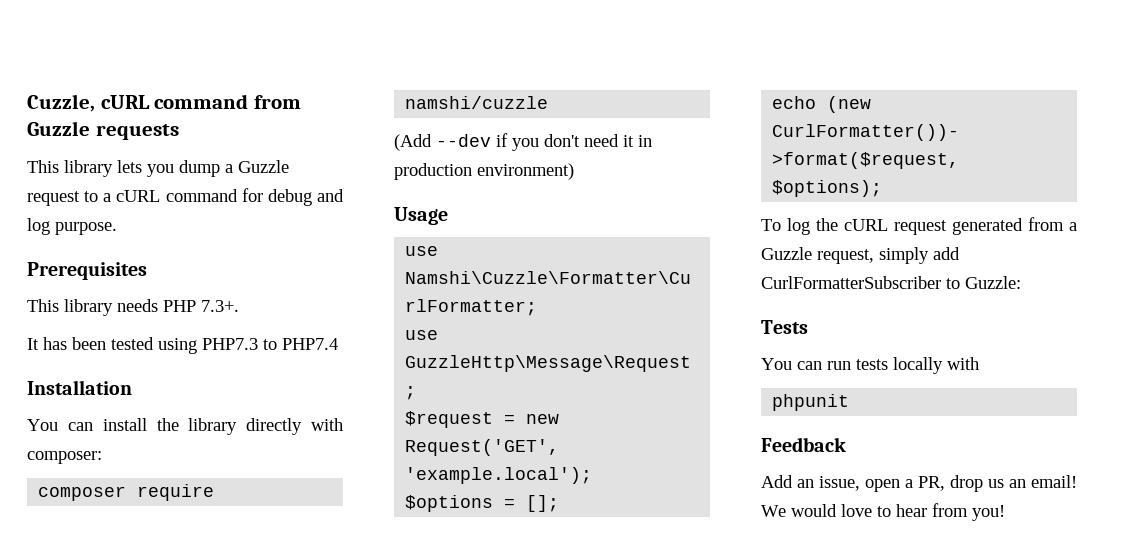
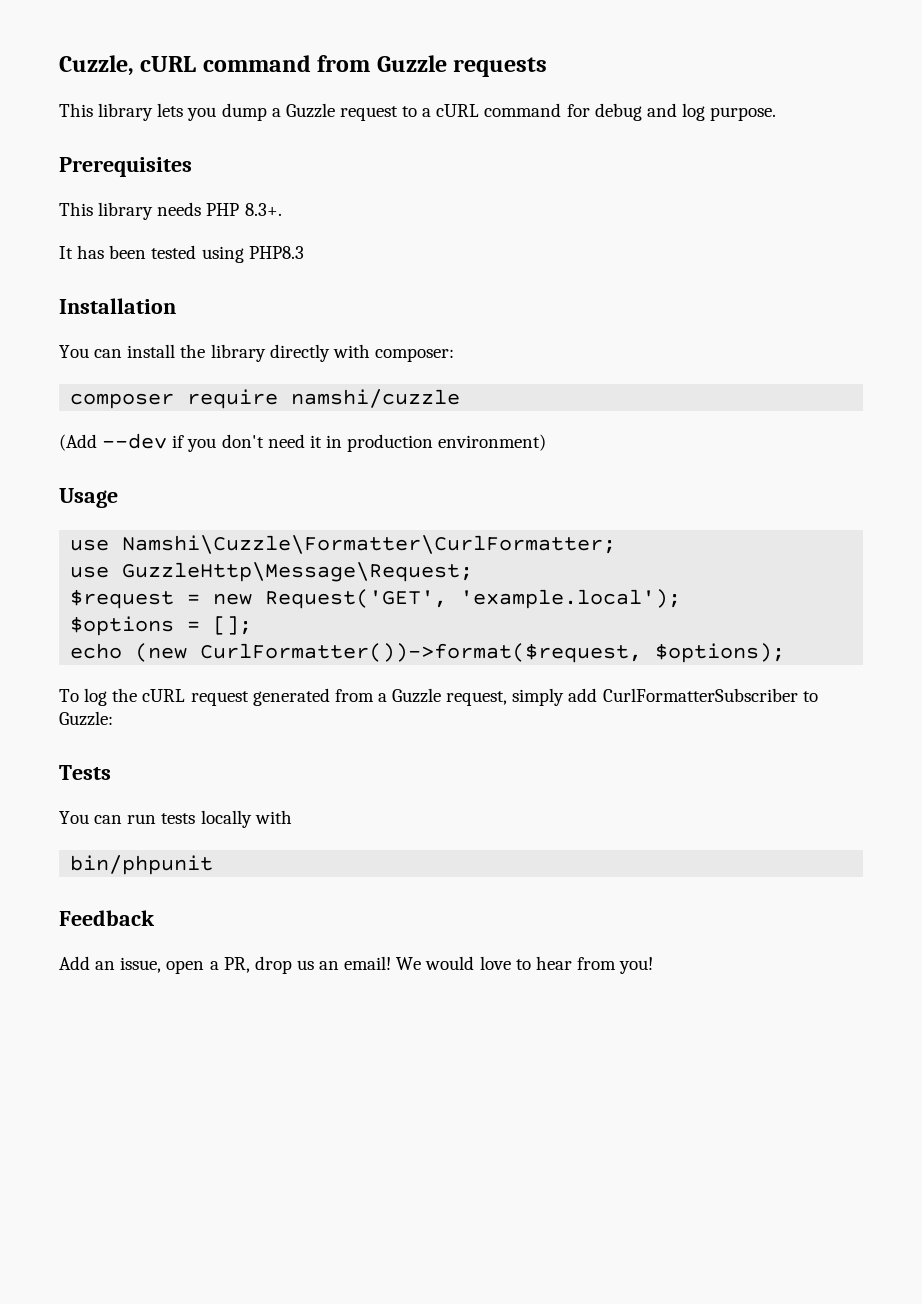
[201,300,239,312] 7.3+. -> [244,203,282,216] 8.3+.
[202,338,338,350] PHP7.3 to PHP7.4 -> [248,246,304,259] PHP8.3
[772,394,850,411] phpunit -> [70,855,214,875] bin/phpunit

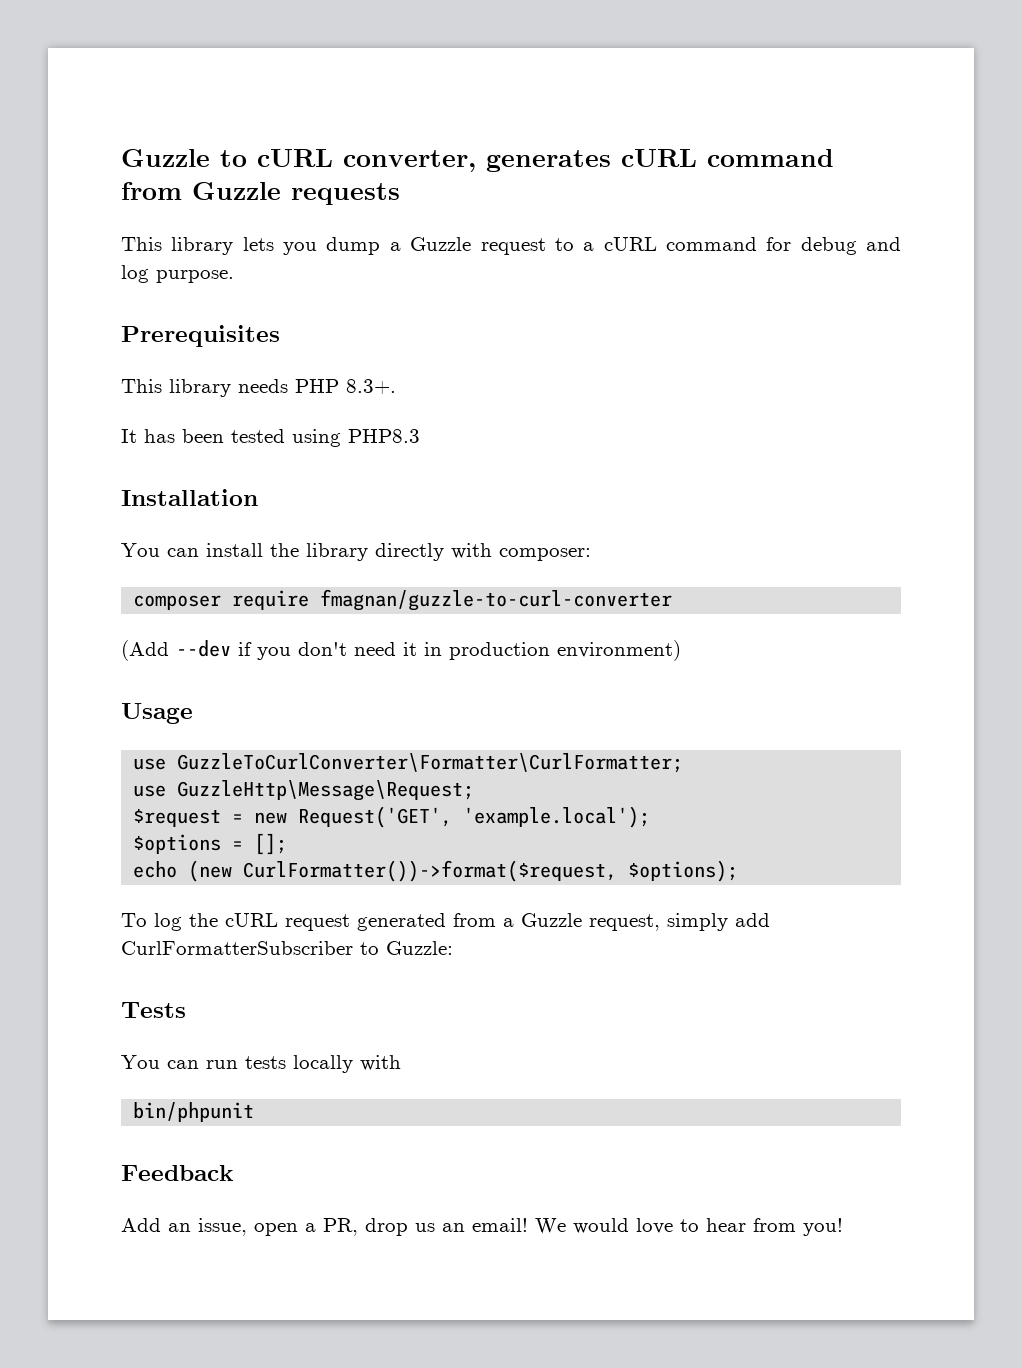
[59,55,134,76] Cuzzle, -> [121,149,611,172] Guzzle to cURL converter, generates
[291,389,461,408] namshi/cuzzle -> [320,589,673,611] fmagnan/guzzle-to-curl-converter
[122,535,617,554] Namshi\Cuzzle\Formatter\CurlFormatter; -> [177,753,684,773] GuzzleToCurlConverter\Formatter\CurlFormatter;

